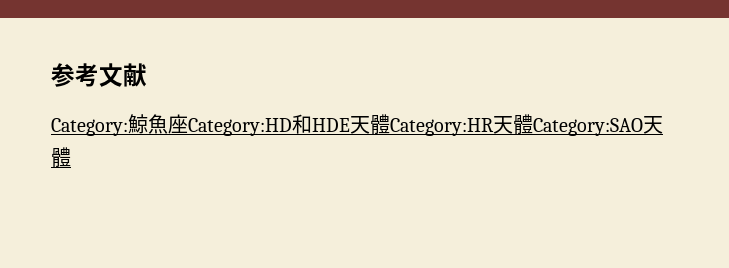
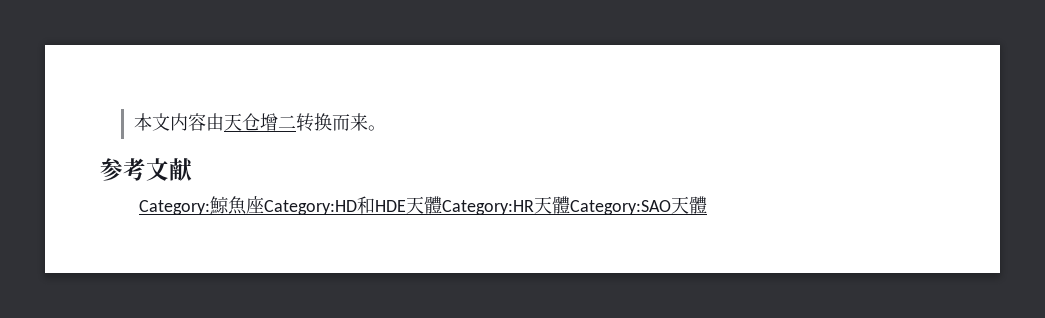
(51, 75) none -> [133,113,386,132] 本文内容由天仓增二转换而来。 //

